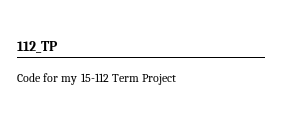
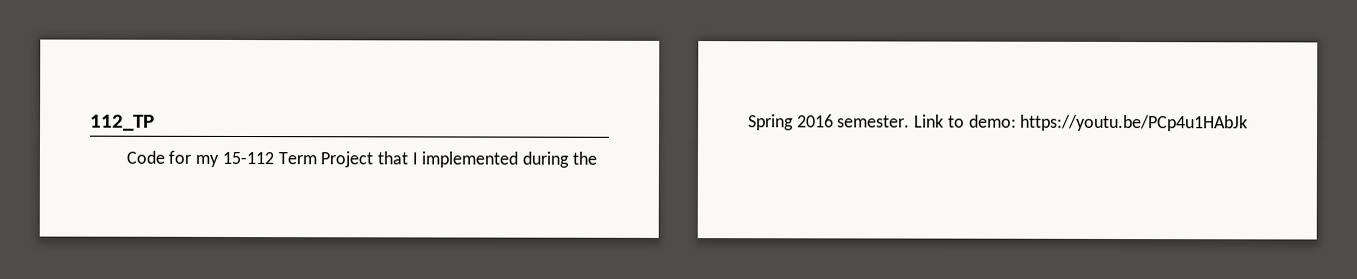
(177, 79) none -> [376,151,597,168] [748,114,1249,132] that I implemented during the Spring 2016 semester. Link to demo: https://youtu.be/PCp4u1HAbJk

